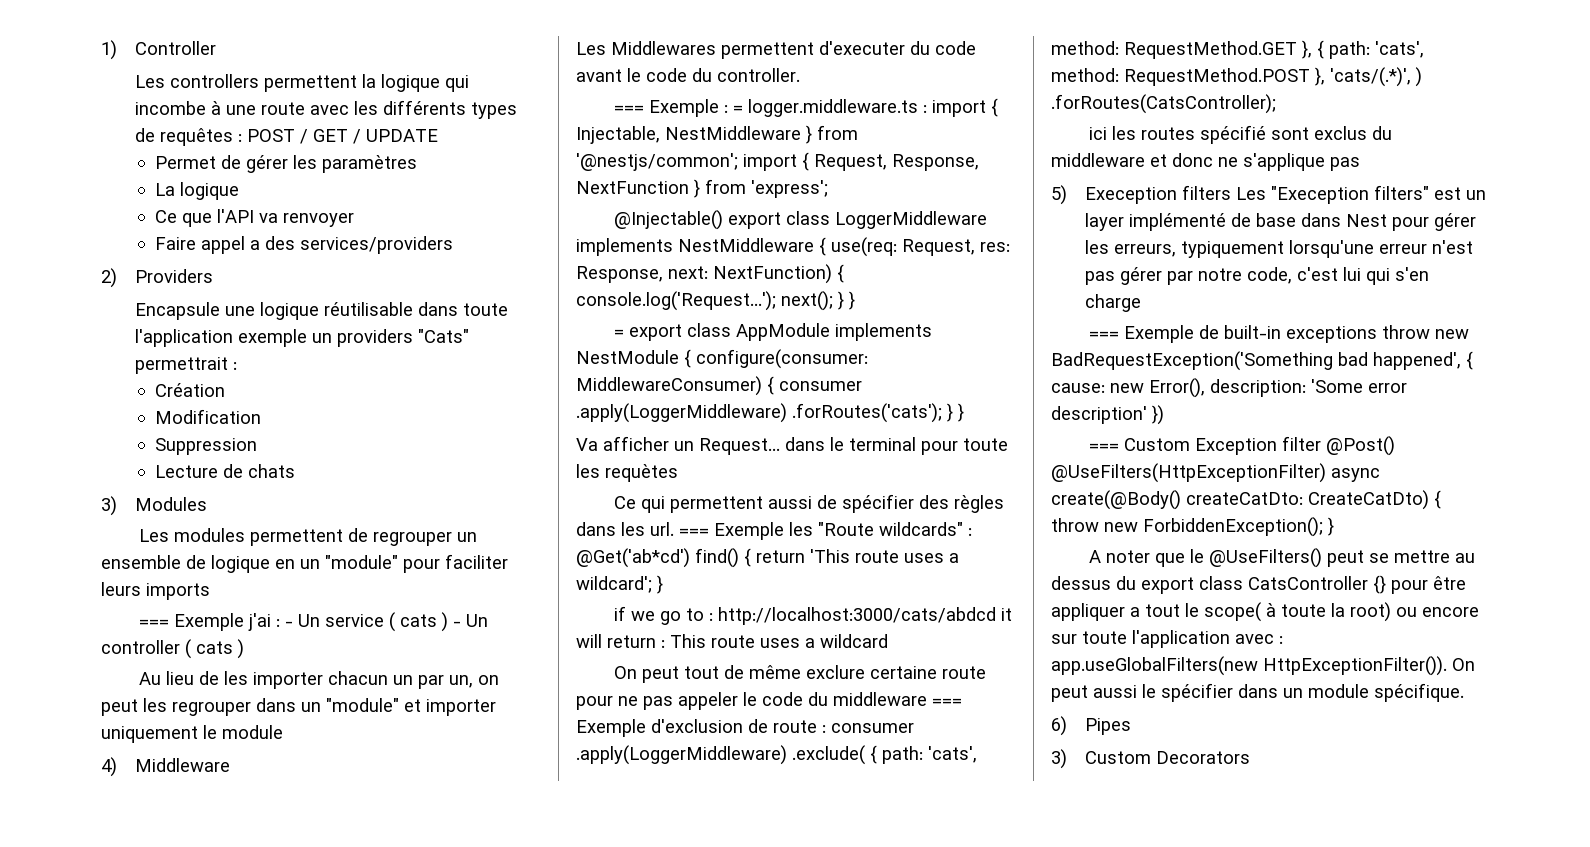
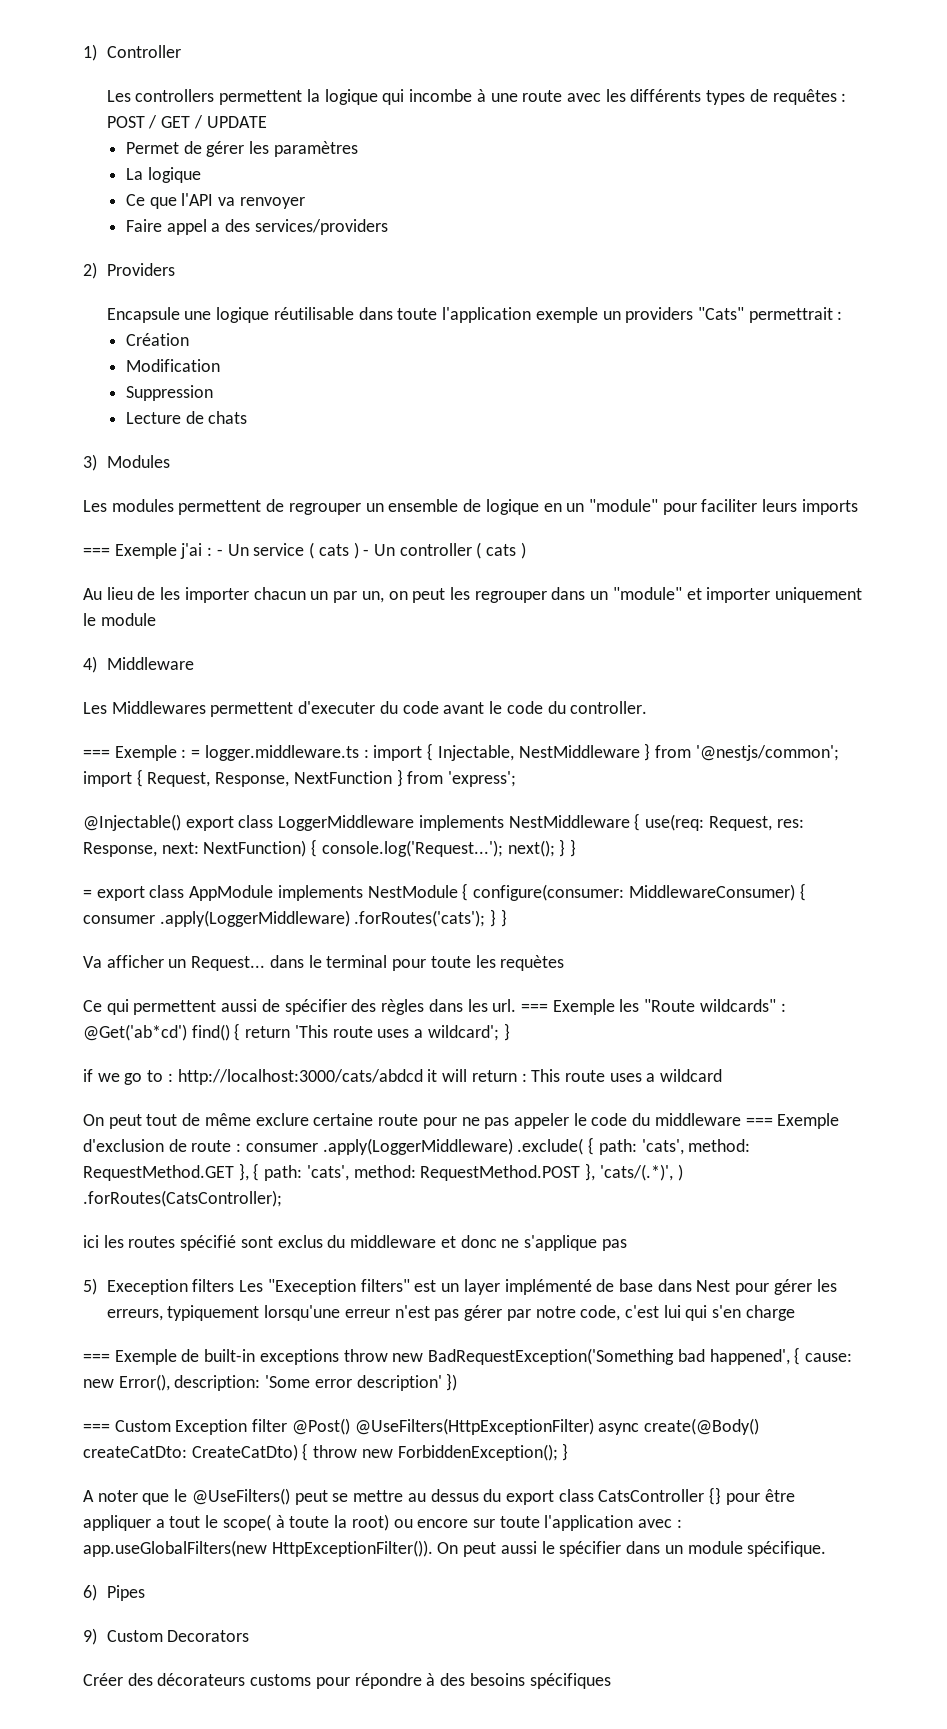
[1051,749,1067,769] 3) -> [83,1628,97,1645] 9)
(1250, 757) none -> [83,1673,611,1689] // Créer des décorateurs customs pour répondre à des besoins spécifiques

